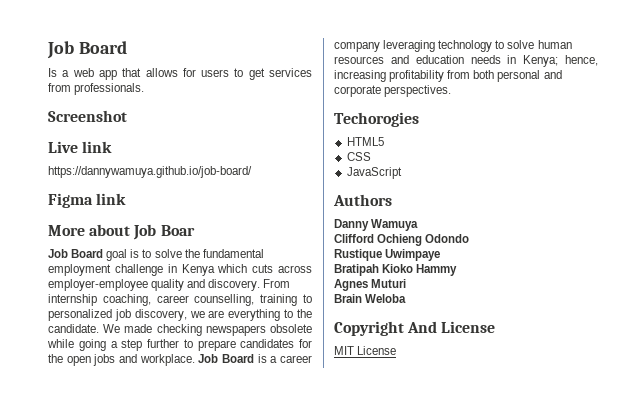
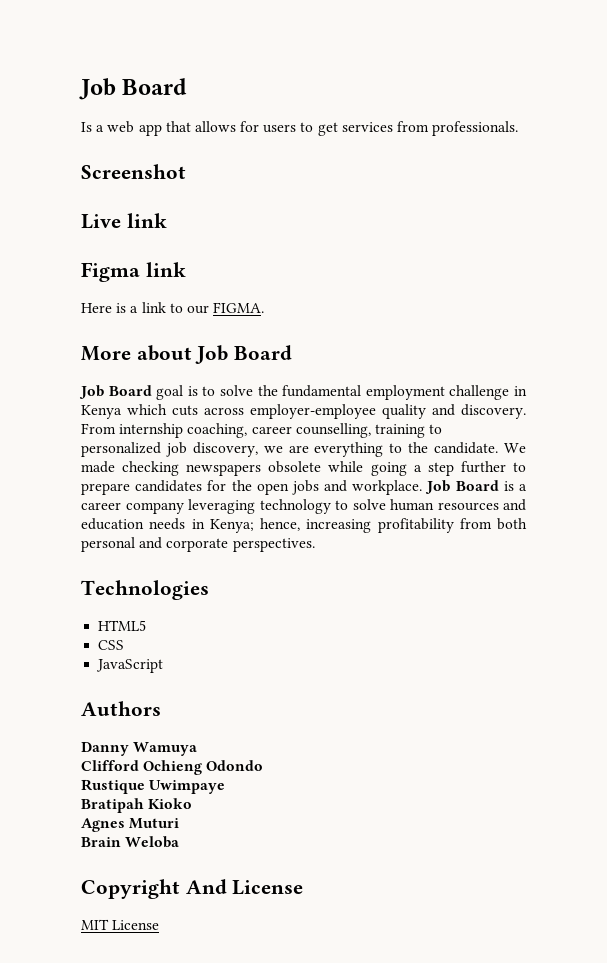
[48,166,252,178] // https://dannywamuya.github.io/job-board/ -> (167, 220) none
(127, 199) none -> [81,302,265,314] // Here is a link to our FIGMA.
[160,225,195,236] Boar -> [234,345,293,360] Board
[334,112,419,127] Techorogies -> [81,580,209,600] Technologies
[416,264,458,276] Hammy -> (193, 803) none

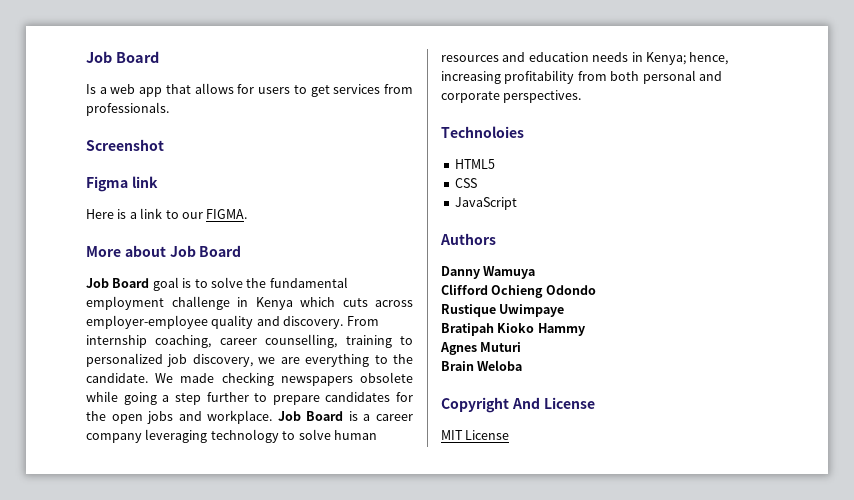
[81,213,167,229] // Live link -> (164, 145) none
[81,580,209,600] Technologies -> [441,126,524,138] Technoloies
(193, 803) none -> [537,323,585,336] Hammy

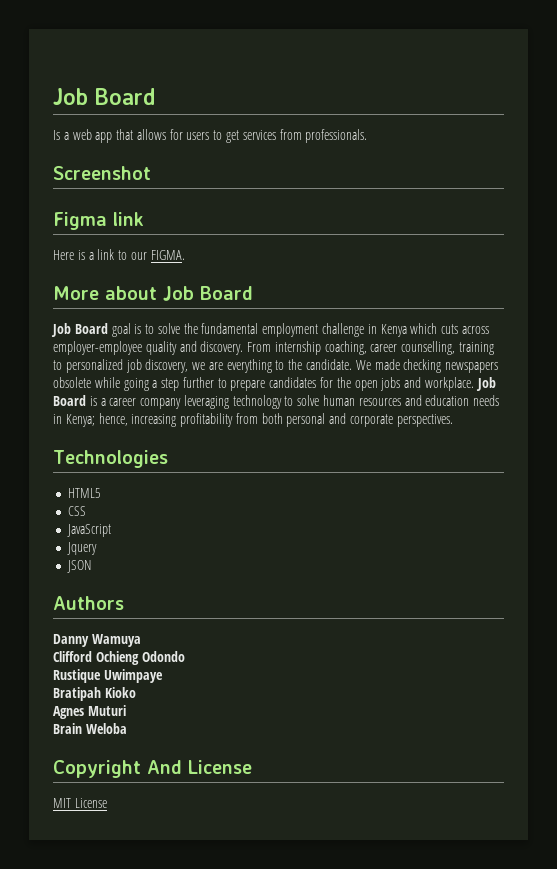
[441,126,524,138] Technoloies -> [53,450,168,468] Technologies
(517, 203) none -> [67,542,98,555] [67,560,92,573] // Jquery // JSON
[537,323,585,336] Hammy -> (136, 692) none

